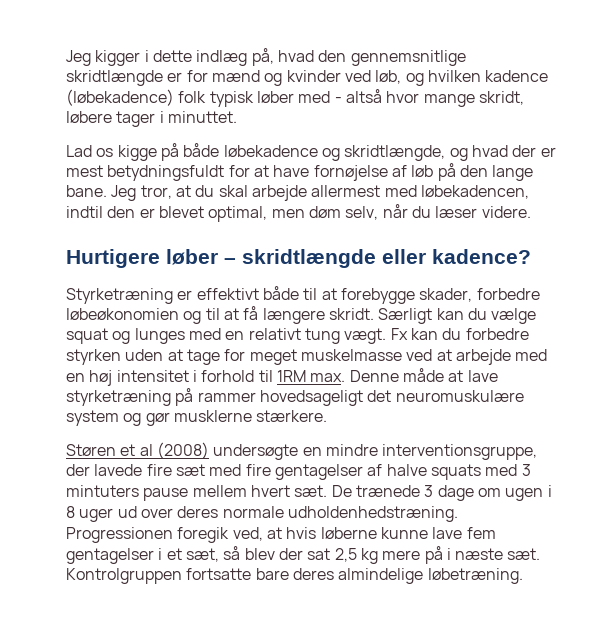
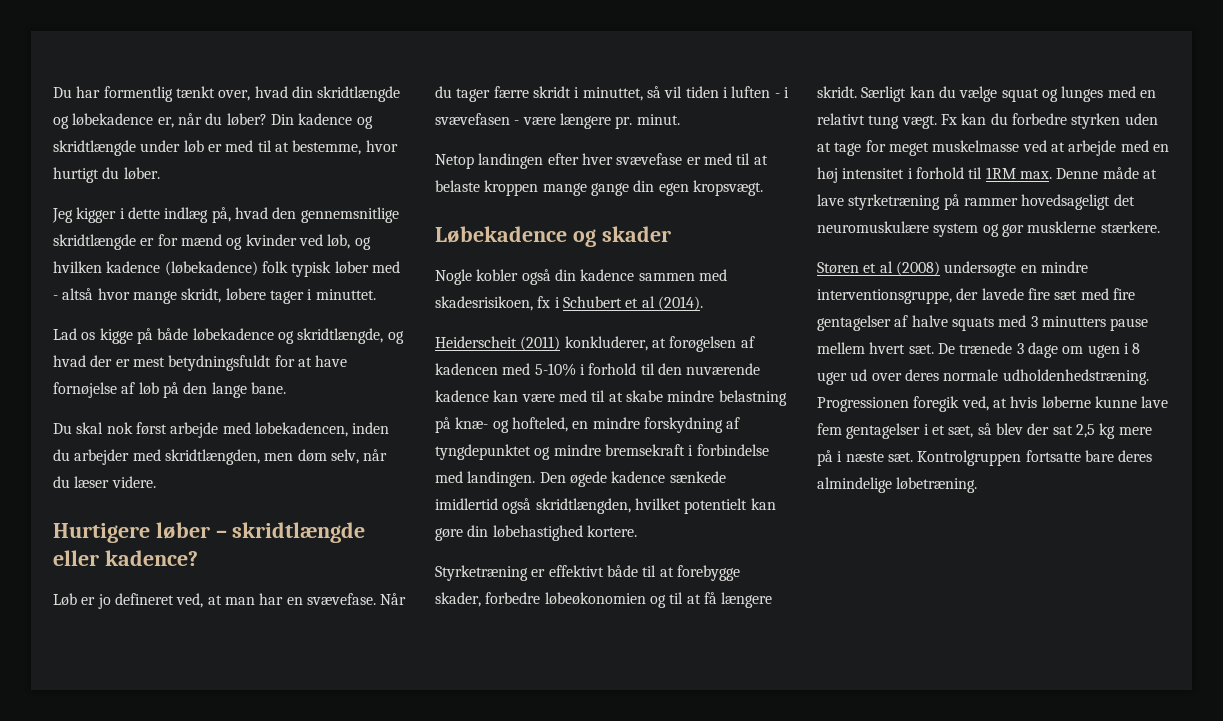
(66, 58) none -> [53,86,401,102] [53,113,373,129] [53,140,398,156] [53,167,160,183] Du har formentlig tænkt over, hvad din skridtlængde og løbekadence er, når du løber? Din kadence og skridtlængde under løb er med til at bestemme, hvor hurtigt du løber. //
[111,185,529,201] [66,206,268,222] Jeg tror, at du skal arbejde allermest med løbekadencen, indtil den er blevet optimal, -> [53,422,390,438] [53,449,260,465] // Du skal nok først arbejde med løbekadencen, inden du arbejder med skridtlængden,
(531, 256) none -> [53,593,407,609] [435,86,789,102] [435,113,680,129] [435,153,768,169] [435,180,763,196] [435,226,671,247] [435,269,727,285] [435,296,703,311] [435,336,755,352] [435,363,761,376] [435,390,787,406] [435,417,741,433] [435,444,769,460] [435,471,726,487] [435,498,776,514] [435,525,637,541] // Løb er jo defineret ved, at man har en svævefase. Når du tager færre skridt i minuttet, så vil tiden i luften - i svævefasen - være længere pr. minut. // Netop landingen efter hver svævefase er med til at belaste kroppen mange gange din egen kropsvægt. // Løbekadence og skader // Nogle kobler også din kadence sammen med skadesrisikoen, fx i Schubert et al (2014). // Heiderscheit (2011) konkluderer, at forøgelsen af kadencen med 5-10% i forhold til den nuværende kadence kan være med til at skabe mindre belastning på knæ- og hofteled, en mindre forskydning af tyngdepunktet og mindre bremsekraft i forbindelse med landingen. Den øgede kadence sænkede imidlertid også skridtlængden, hvilket potentielt kan gøre din løbehastighed kortere.
[66,485,139,497] mintuters -> [1041,316,1106,327] minutters

